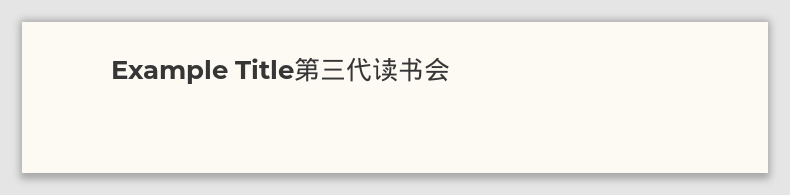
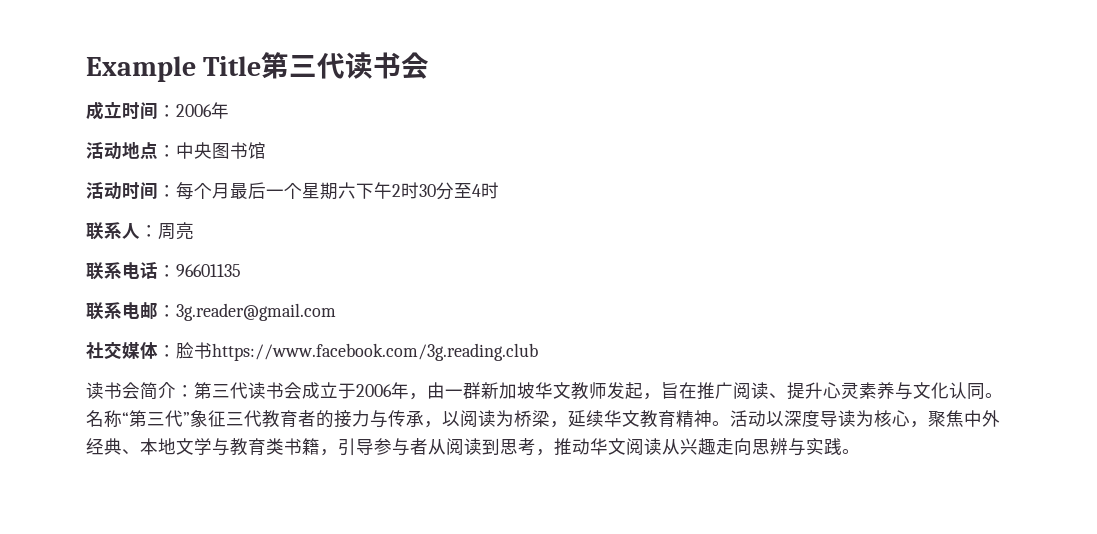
(451, 69) none -> [86,101,229,120] [86,142,266,160] [86,182,499,200] [86,222,194,240] [86,262,241,280] [86,302,336,321] [86,342,538,361] [86,382,1003,400] [86,410,1000,428] [86,438,860,456] // 成立时间：2006年 // 活动地点：中央图书馆 // 活动时间：每个月最后一个星期六下午2时30分至4时 // 联系人：周亮 // 联系电话：96601135 // 联系电邮：3g.reader@gmail.com // 社交媒体：脸书https://www.facebook.com/3g.reading.club // 读书会简介：第三代读书会成立于2006年，由一群新加坡华文教师发起，旨在推广阅读、提升心灵素养与文化认同。名称“第三代”象征三代教育者的接力与传承，以阅读为桥梁，延续华文教育精神。活动以深度导读为核心，聚焦中外经典、本地文学与教育类书籍，引导参与者从阅读到思考，推动华文阅读从兴趣走向思辨与实践。

